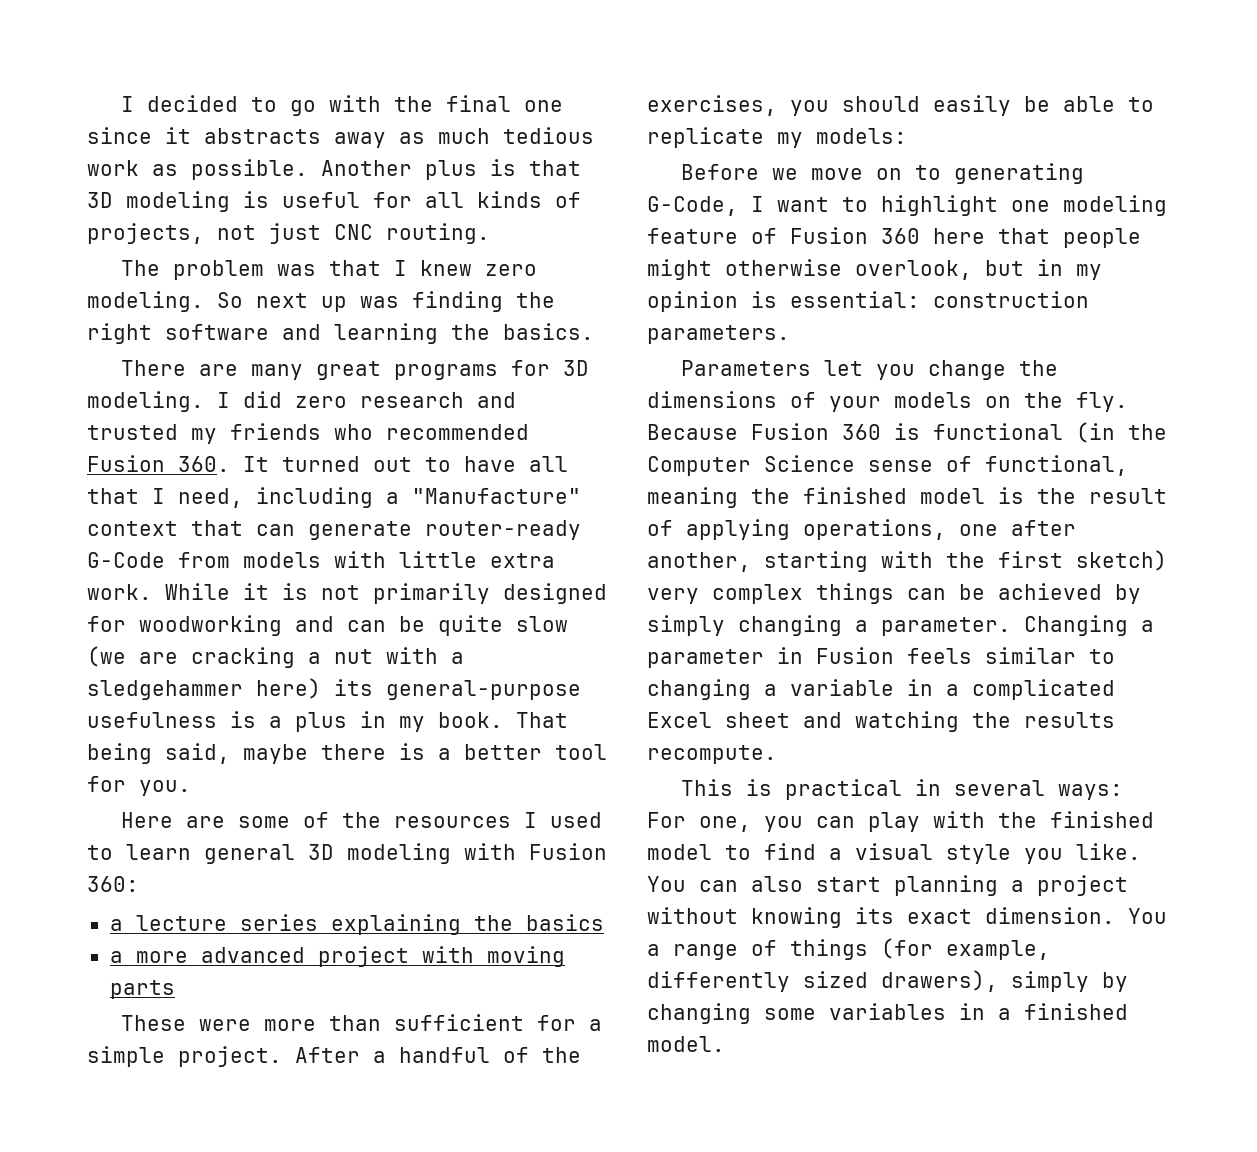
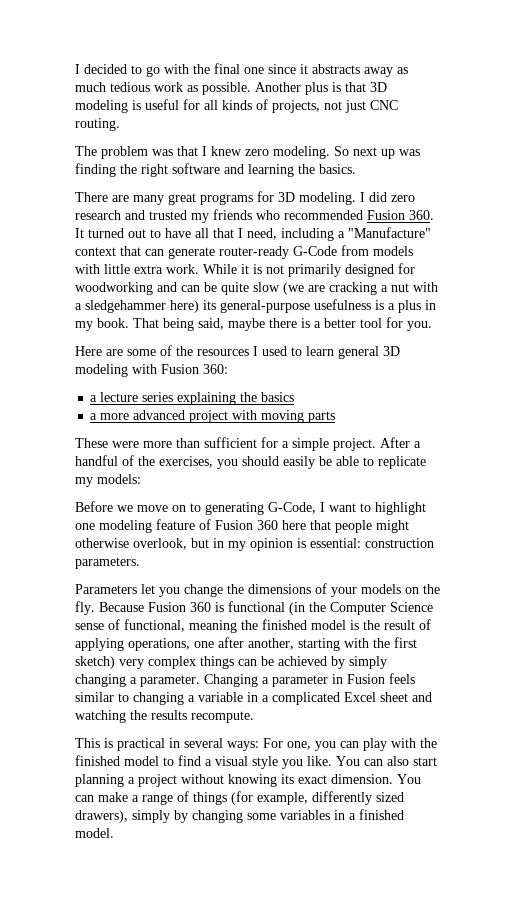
(1167, 916) none -> [75,792,128,802] can make

